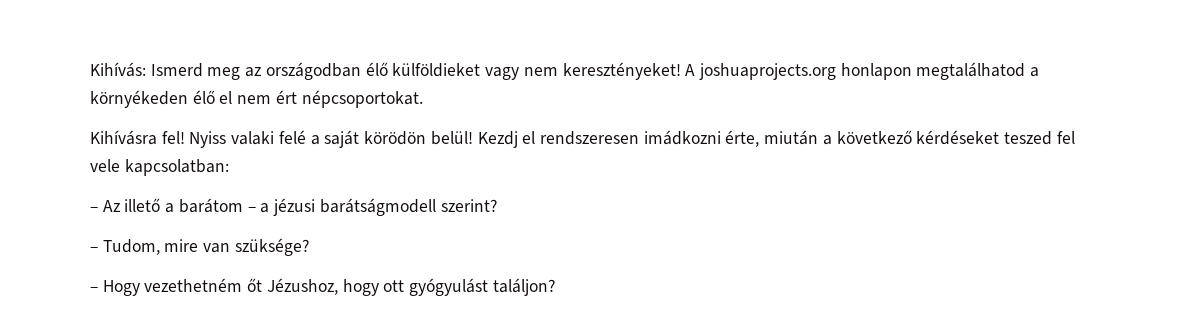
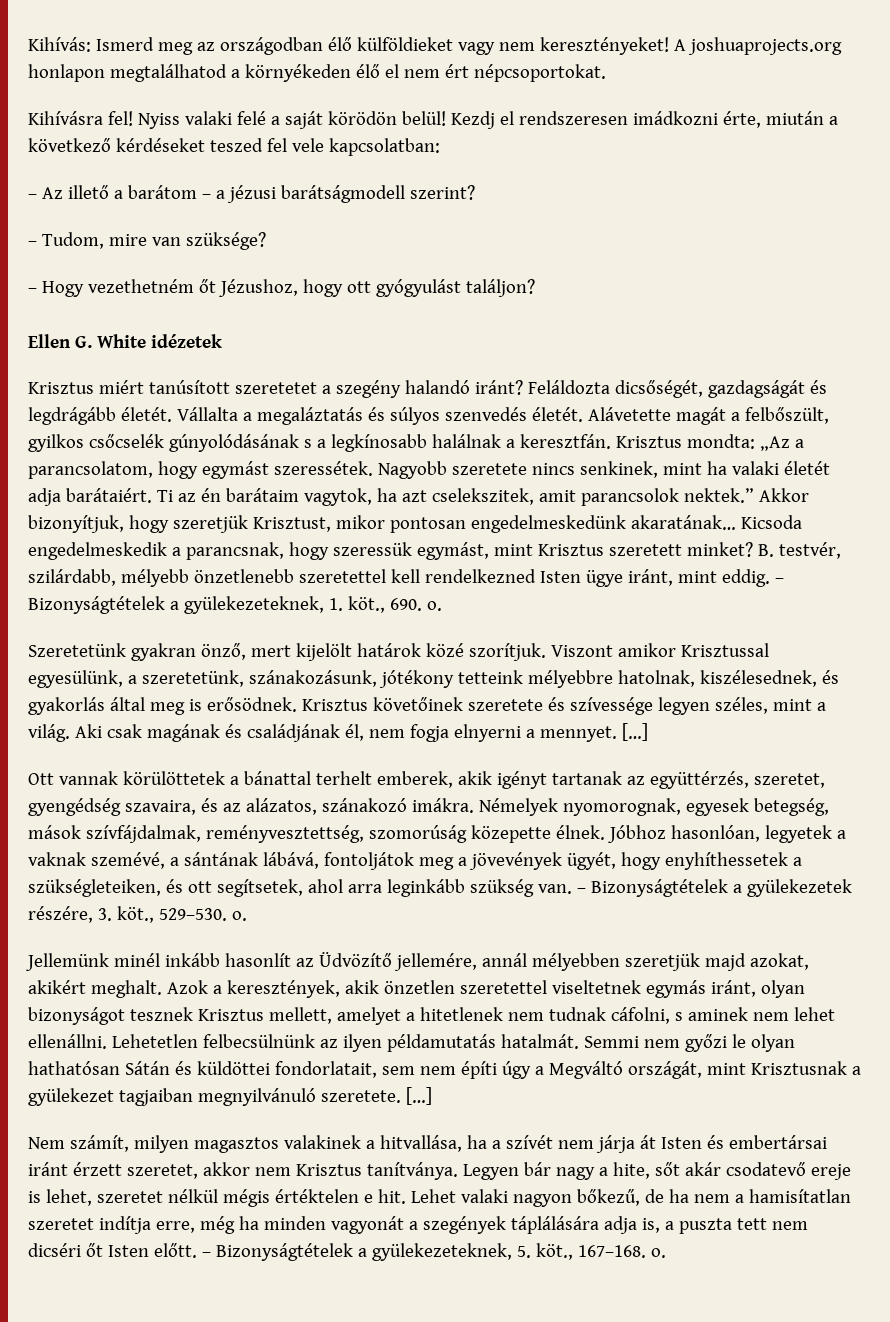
(555, 287) none -> [28,334,222,348] [28,380,827,398] [28,407,829,425] [28,434,804,452] [28,461,830,479] [28,488,809,506] [28,515,802,533] [28,542,841,560] [28,569,784,587] [28,596,442,614] [28,643,769,661] [28,670,839,688] [28,697,826,715] [28,723,648,742] [28,771,825,789] [28,798,829,816] [28,825,846,843] [28,852,802,870] [28,879,852,897] [28,906,247,923] [26,952,809,971] [28,980,805,998] [28,1007,835,1025] [28,1034,795,1052] [28,1061,861,1079] [28,1087,432,1106] [28,1135,827,1153] [28,1162,851,1180] [28,1189,851,1207] [28,1216,808,1234] [28,1243,666,1261] // Ellen G. White idézetek // Krisztus miért tanúsított szeretetet a szegény halandó iránt? Feláldozta dicsőségét, gazdagságát és legdrágább életét. Vállalta a megaláztatás és súlyos szenvedés életét. Alávetette magát a felbőszült, gyilkos csőcselék gúnyolódásának s a legkínosabb halálnak a keresztfán. Krisztus mondta: „Az a parancsolatom, hogy egymást szeressétek. Nagyobb szeretete nincs senkinek, mint ha valaki életét adja barátaiért. Ti az én barátaim vagytok, ha azt cselekszitek, amit parancsolok nektek.” Akkor bizonyítjuk, hogy szeretjük Krisztust, mikor pontosan engedelmeskedünk akaratának… Kicsoda engedelmeskedik a parancsnak, hogy szeressük egymást, mint Krisztus szeretett minket? B. testvér, szilárdabb, mélyebb önzetlenebb szeretettel kell rendelkezned Isten ügye iránt, mint eddig. – Bizonyságtételek a gyülekezeteknek, 1. köt., 690. o. // Szeretetünk gyakran önző, mert kijelölt határok közé szorítjuk. Viszont amikor Krisztussal egyesülünk, a szeretetünk, szánakozásunk, jótékony tetteink mélyebbre hatolnak, kiszélesednek, és gyakorlás által meg is erősödnek. Krisztus követőinek szeretete és szívessége legyen széles, mint a világ. Aki csak magának és családjának él, nem fogja elnyerni a mennyet. […] // Ott vannak körülöttetek a bánattal terhelt emberek, akik igényt tartanak az együttérzés, szeretet, gyengédség szavaira, és az alázatos, szánakozó imákra. Némelyek nyomorognak, egyesek betegség, mások szívfájdalmak, reményvesztettség, szomorúság közepette élnek. Jóbhoz hasonlóan, legyetek a vaknak szemévé, a sántának lábává, fontoljátok meg a jövevények ügyét, hogy enyhíthessetek a szükségleteiken, és ott segítsetek, ahol arra leginkább szükség van. – Bizonyságtételek a gyülekezetek részére, 3. köt., 529–530. o. // Jellemünk minél inkább hasonlít az Üdvözítő jellemére, annál mélyebben szeretjük majd azokat, akikért meghalt. Azok a keresztények, akik önzetlen szeretettel viseltetnek egymás iránt, olyan bizonyságot tesznek Krisztus mellett, amelyet a hitetlenek nem tudnak cáfolni, s aminek nem lehet ellenállni. Lehetetlen felbecsülnünk az ilyen példamutatás hatalmát. Semmi nem győzi le olyan hathatósan Sátán és küldöttei fondorlatait, sem nem építi úgy a Megváltó országát, mint Krisztusnak a gyülekezet tagjaiban megnyilvánuló szeretete. […] // Nem számít, milyen magasztos valakinek a hitvallása, ha a szívét nem járja át Isten és embertársai iránt érzett szeretet, akkor nem Krisztus tanítványa. Legyen bár nagy a hite, sőt akár csodatevő ereje is lehet, szeretet nélkül mégis értéktelen e hit. Lehet valaki nagyon bőkezű, de ha nem a hamisítatlan szeretet indítja erre, még ha minden vagyonát a szegények táplálására adja is, a puszta tett nem dicséri őt Isten előtt. – Bizonyságtételek a gyülekezeteknek, 5. köt., 167–168. o.

